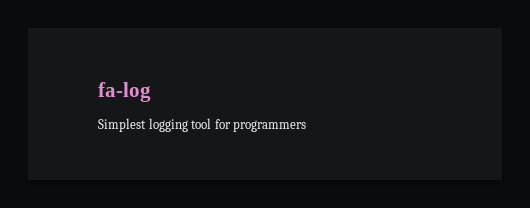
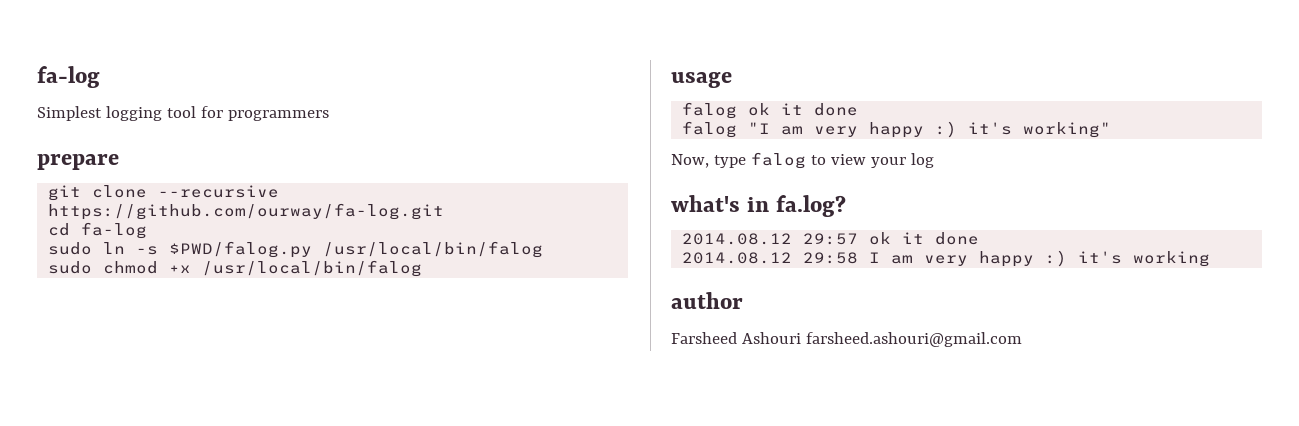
(307, 126) none -> [37,154,119,170] [48,185,280,201] [48,203,445,220] [48,222,148,239] [48,241,544,258] [48,260,423,277] [671,72,732,88] [682,102,859,119] [682,121,1112,138] [671,152,934,169] [671,195,847,217] [682,232,980,245] [682,250,1211,267] [671,292,743,309] [671,332,1022,347] // prepare // git clone --recursive https://github.com/ourway/fa-log.git // cd fa-log // sudo ln -s $PWD/falog.py /usr/local/bin/falog // sudo chmod +x /usr/local/bin/falog // usage // falog ok it done // falog "I am very happy :) it's working" // Now, type falog to view your log // what's in fa.log? // 2014.08.12 29:57 ok it done // 2014.08.12 29:58 I am very happy :) it's working // author // Farsheed Ashouri farsheed.ashouri@gmail.com

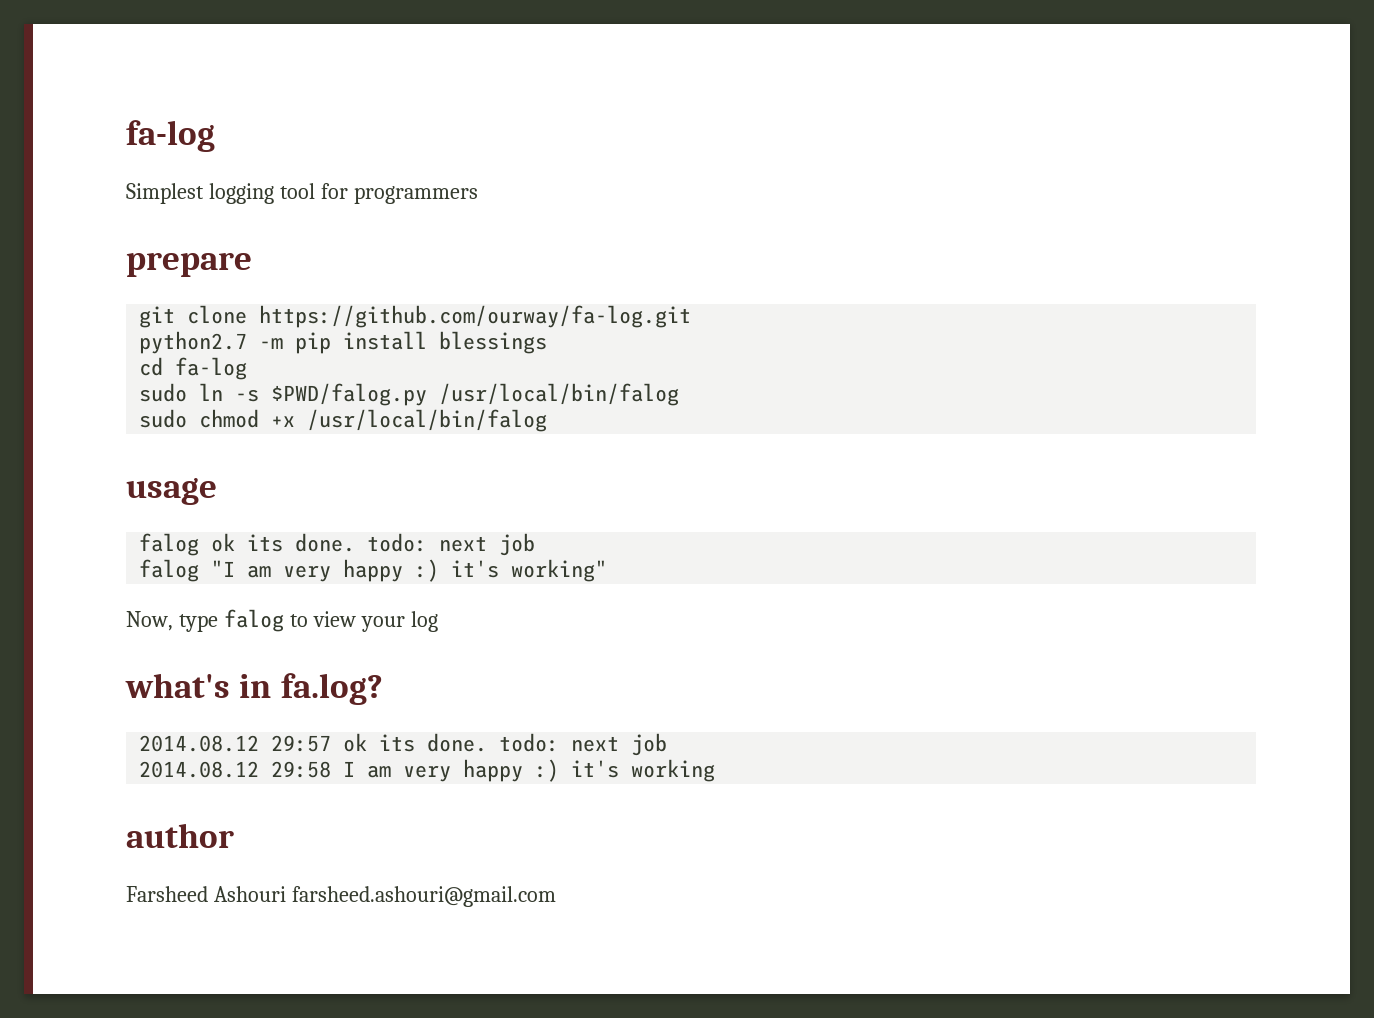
[158,185,280,198] --recursive -> (248, 314) none
(445, 211) none -> [139,331,548,354] // python2.7 -m pip install blessings
[781,103,859,116] it done -> [247,533,536,556] its done. todo: next job
[902,232,980,245] it done -> [379,733,668,756] its done. todo: next job

